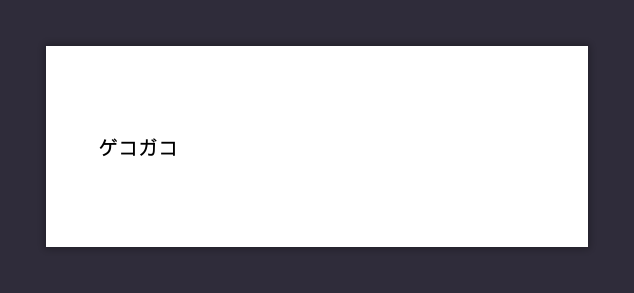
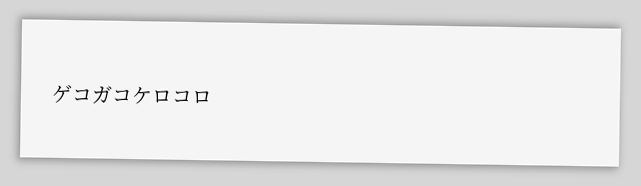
(178, 148) none -> [131,86,213,105] ケロコロ

